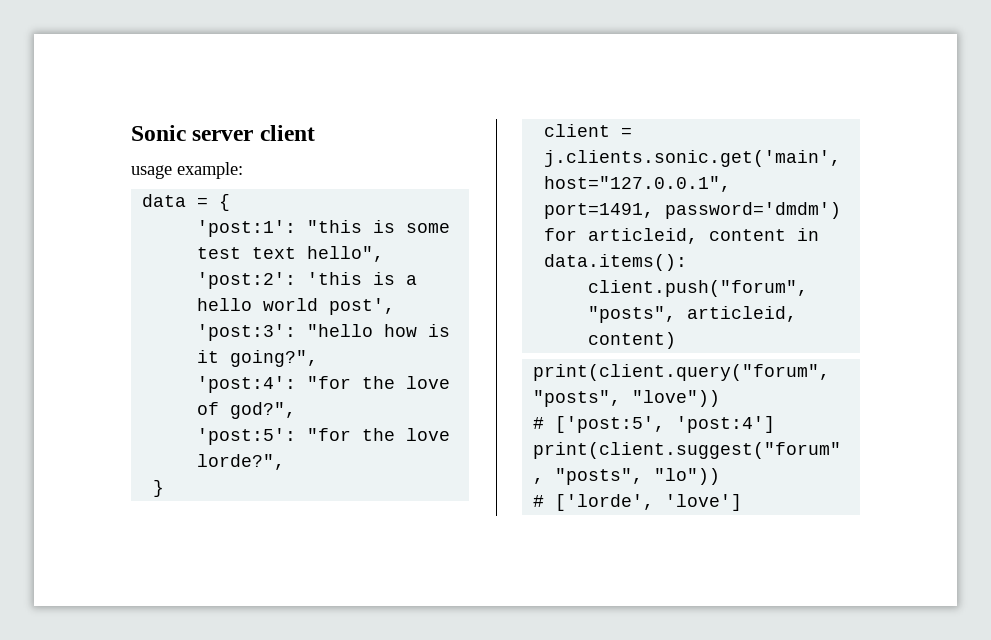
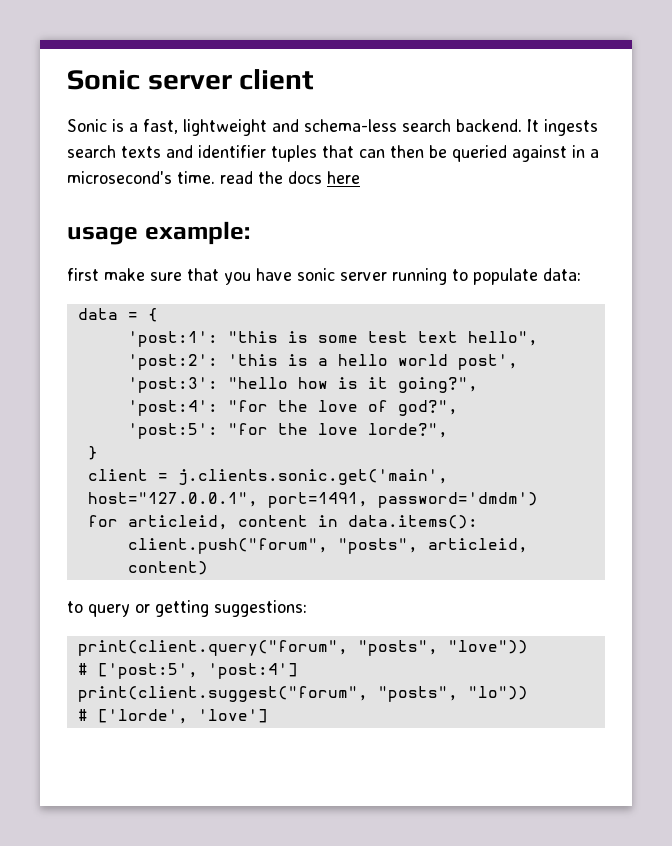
[131,162,243,179] usage example: -> [67,119,598,136] [67,145,599,162] [67,171,360,184] [67,221,250,245] [67,268,581,285] Sonic is a fast, lightweight and schema-less search backend. It ingests search texts and identifier tuples that can then be queried against in a microsecond's time. read the docs here // usage example: // first make sure that you have sonic server running to populate data:
(677, 340) none -> [67,600,307,617] // to query or getting suggestions:

